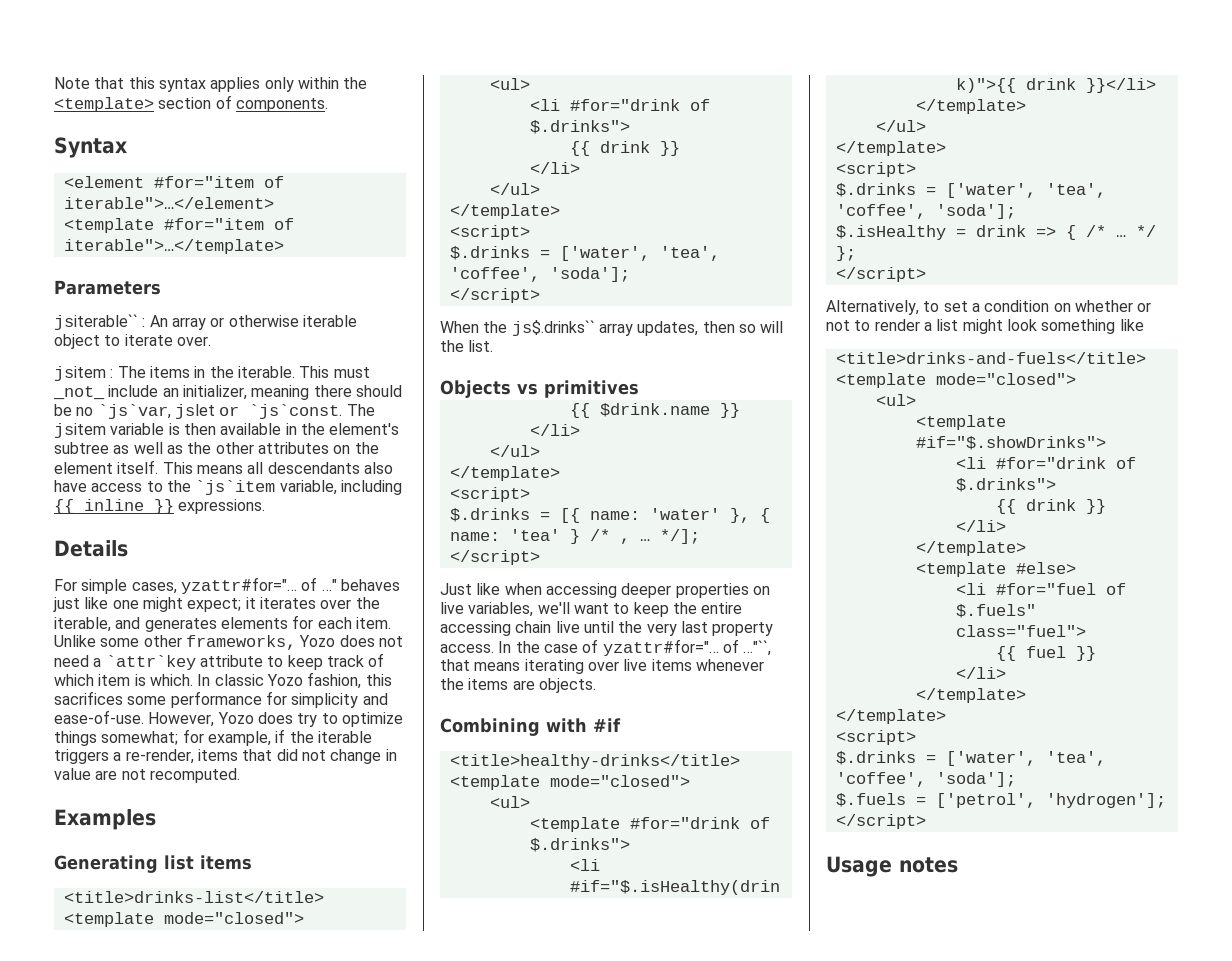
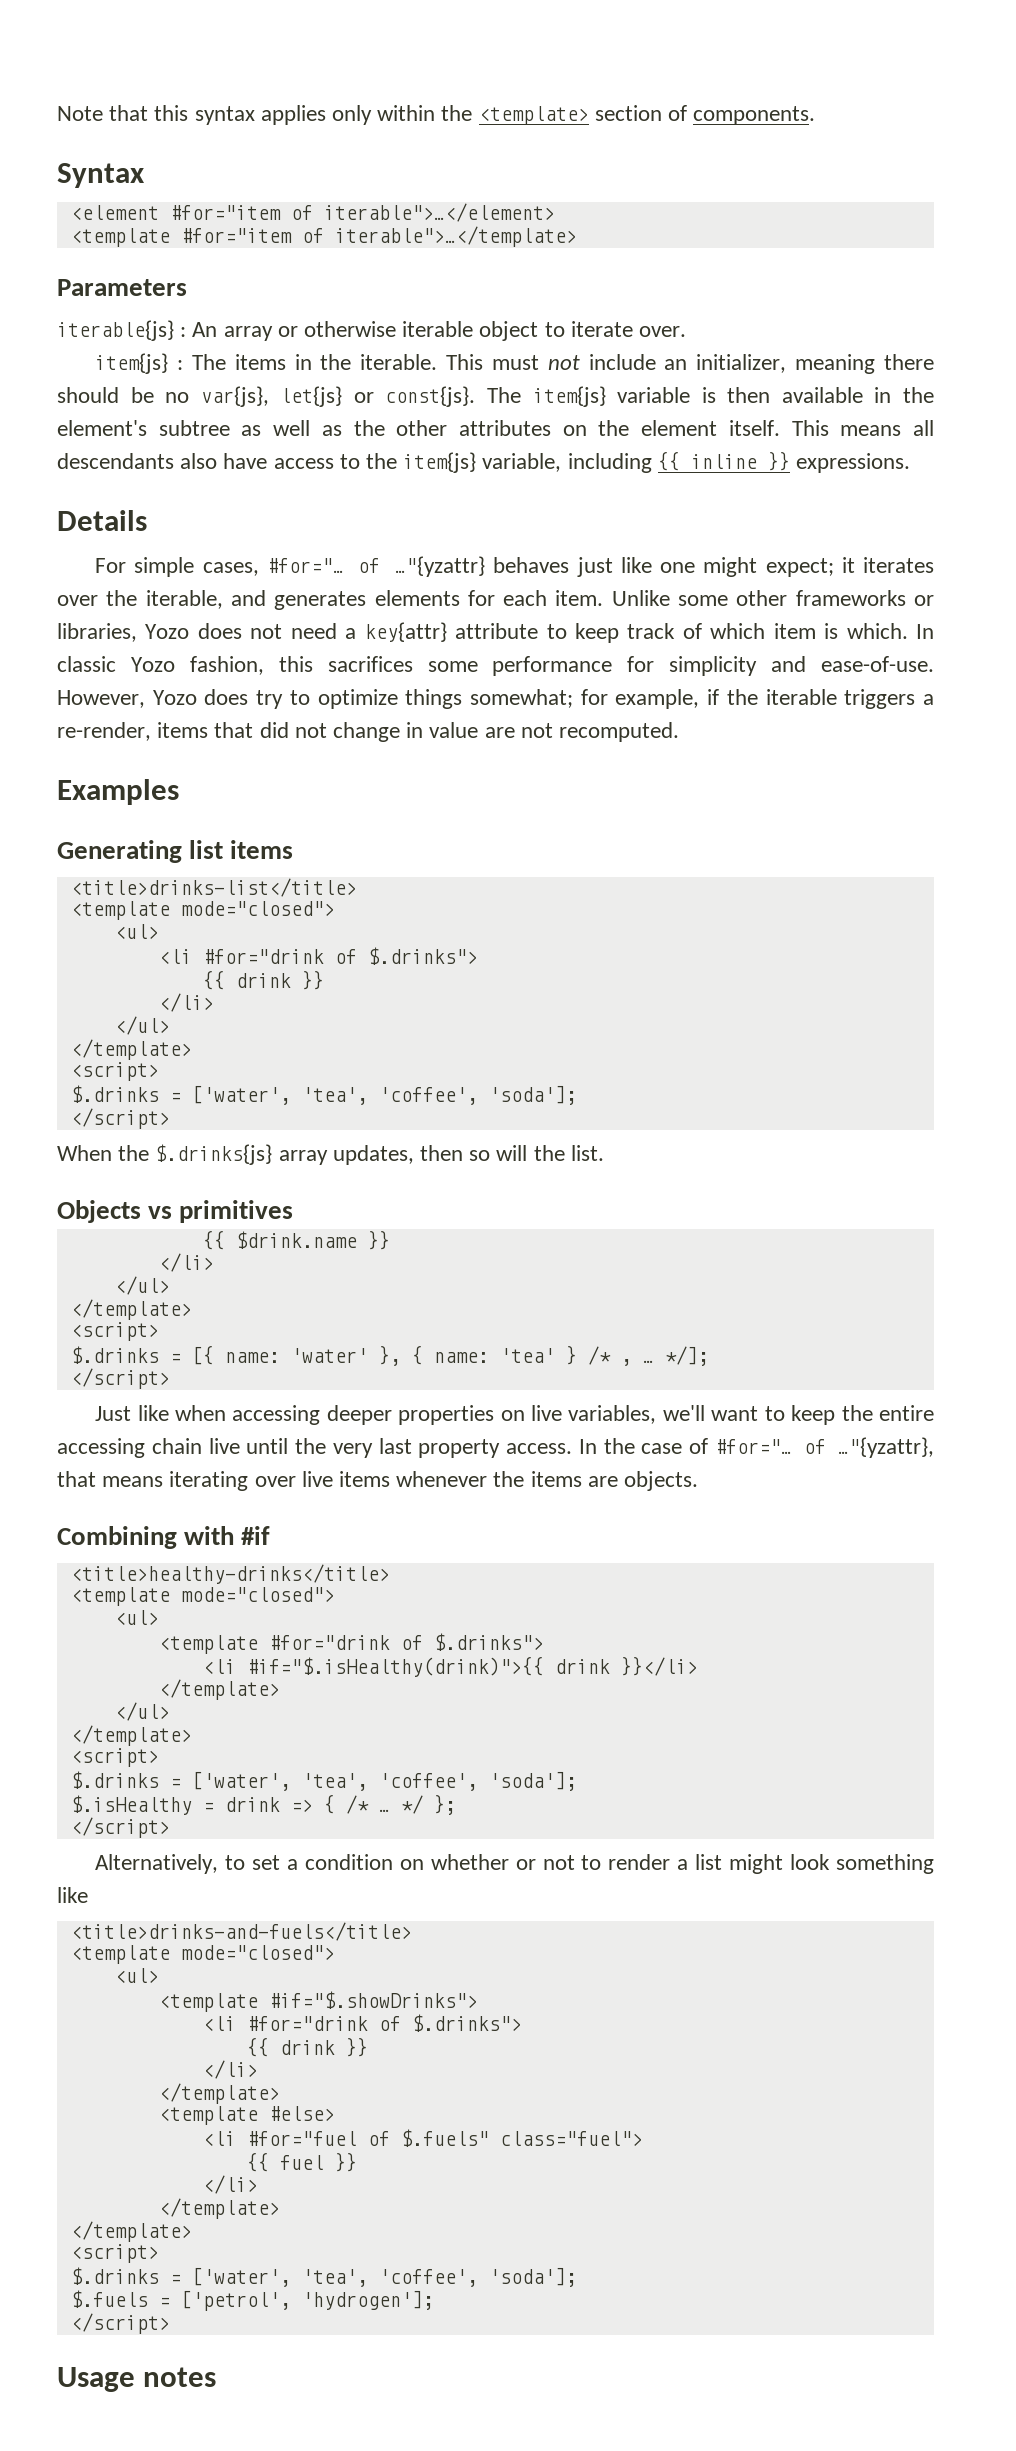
[54,314,138,330] jsiterable`` -> [57,320,174,341] iterable{js}
[54,366,106,381] jsitem -> [95,353,169,374] item{js}
[53,386,105,400] _not_ -> [547,355,580,370] not
[97,404,375,419] [54,423,106,438] `js`var, jslet or `js`const. The jsitem -> [200,386,606,407] var{js}, let{js} or const{js}. The item{js}
[195,480,276,495] `js`item -> [403,452,477,473] item{js}
[180,577,337,594] yzattr#for="… of …" -> [266,556,486,577] #for="… of …"{yzattr}
[185,635,296,650] frameworks, -> [795,590,934,606] [57,623,137,642] frameworks or libraries,
[105,655,196,670] `attr`key -> [364,622,447,642] key{attr}
[511,320,595,336] js$.drinks`` -> [155,1144,273,1165] $.drinks{js}
[602,639,772,656] yzattr#for="… of …"``, -> [715,1437,935,1458] #for="… of …"{yzattr},

